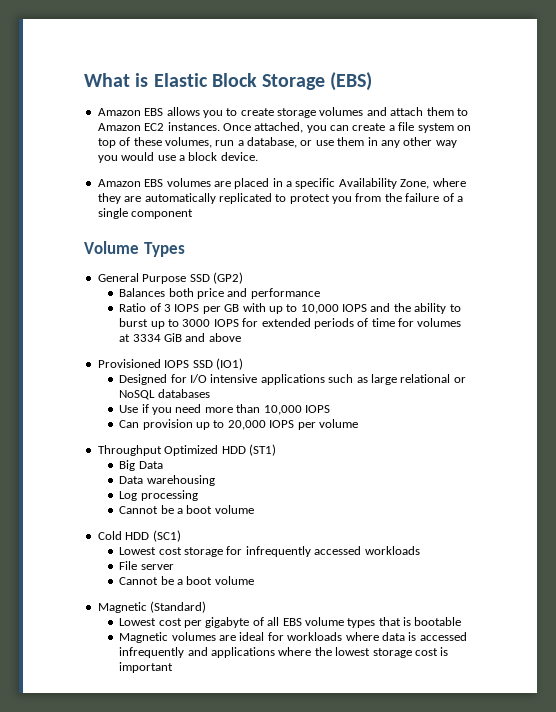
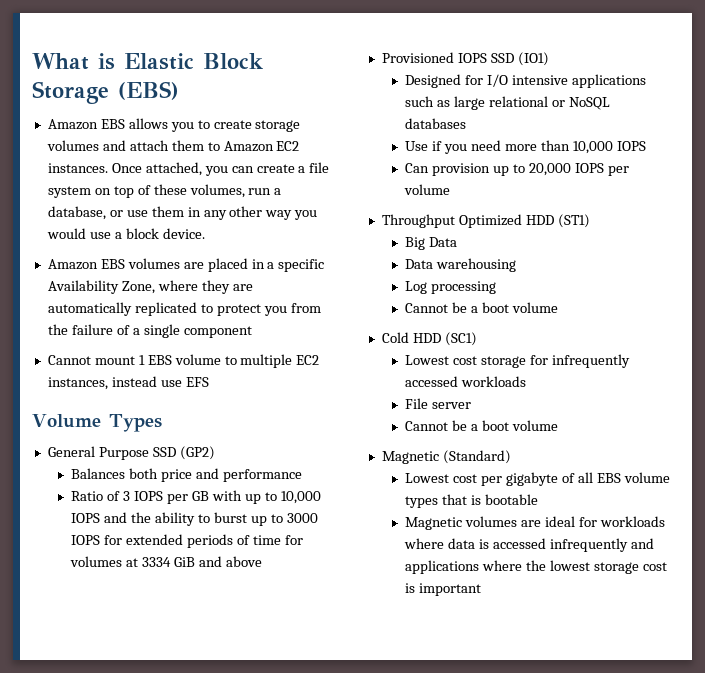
(194, 214) none -> [47,354,320,368] [47,376,209,390] // Cannot mount 1 EBS volume to multiple EC2 instances, instead use EFS

